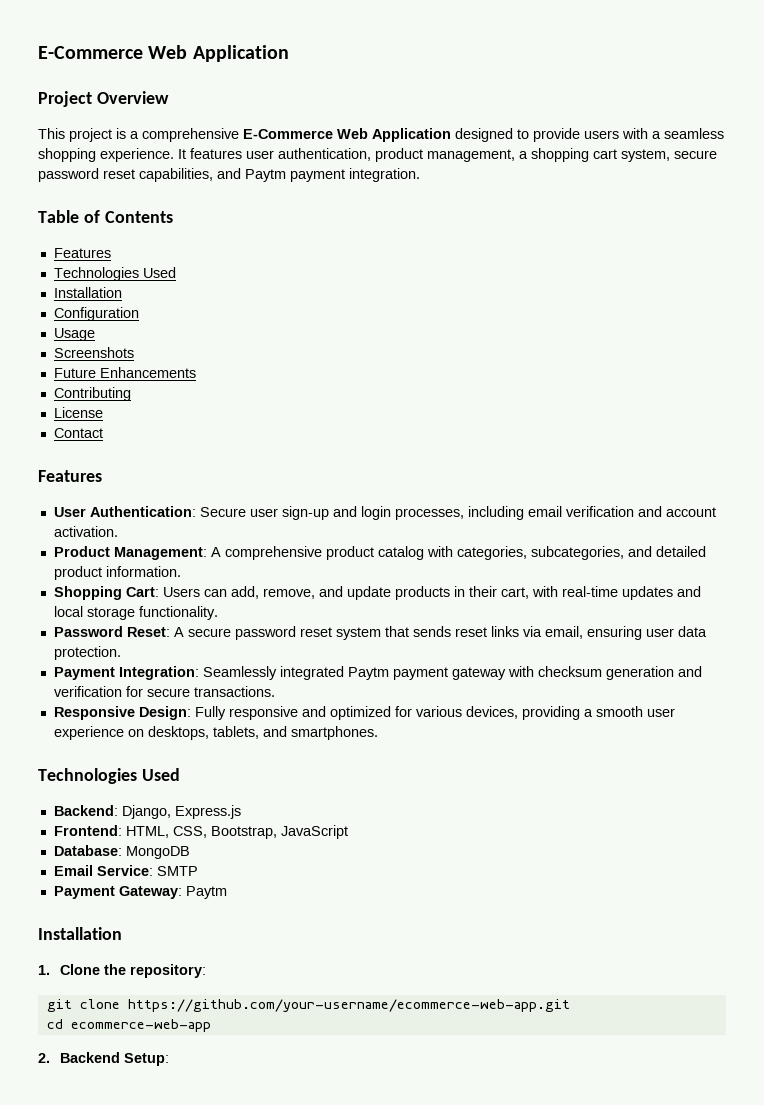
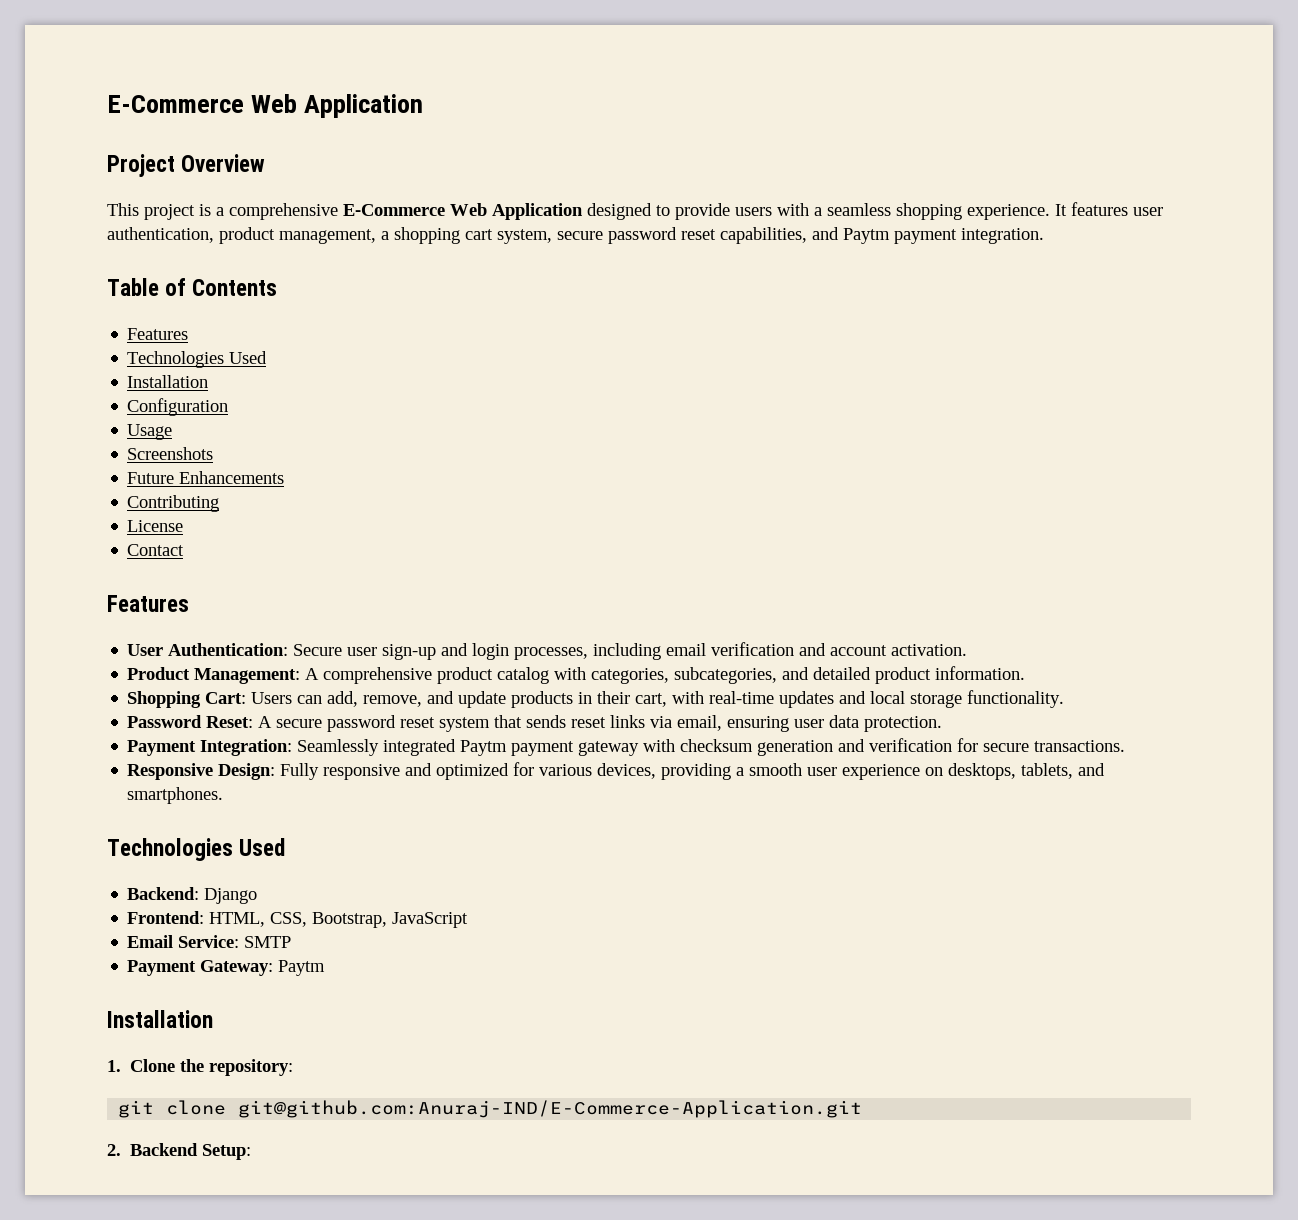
[121,805,241,819] Django, Express.js -> [204,888,258,904] Django
[53,845,190,859] // Database: MongoDB -> (469, 920) none
[127,999,570,1012] [46,1019,211,1032] https://github.com/your-username/ecommerce-web-app.git // cd ecommerce-web-app -> [238,1100,863,1118] git@github.com:Anuraj-IND/E-Commerce-Application.git

